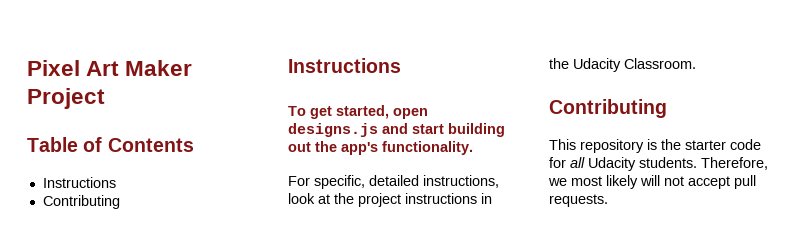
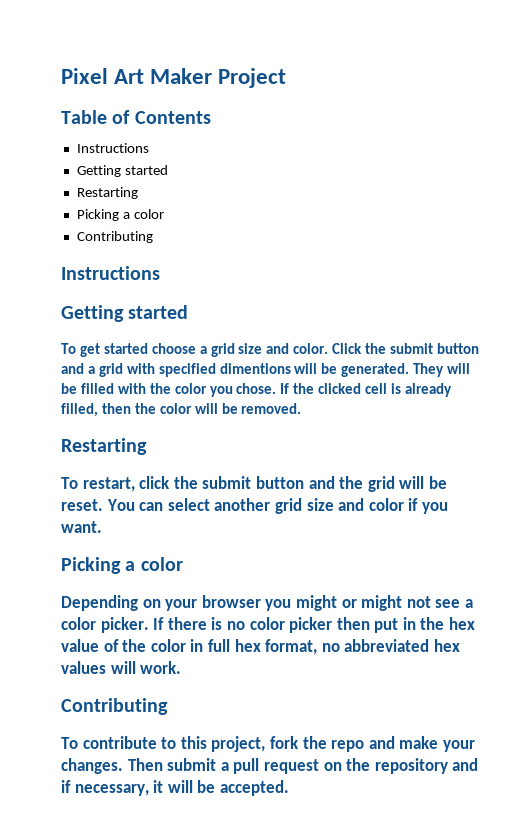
(116, 182) none -> [76,165,168,177] [76,187,138,199] [76,209,164,221] // Getting started // Restarting // Picking a color
(401, 65) none -> [61,305,189,322] // Getting started
[336,105,428,119] [288,123,505,137] [288,141,473,155] [288,175,499,189] [288,193,492,207] [549,58,696,72] [549,99,667,118] [549,139,761,153] [549,157,768,171] [548,175,756,189] [549,194,608,207] started, open designs.js and start building out the app's functionality. // For specific, detailed instructions, look at the project instructions in the Udacity Classroom. // Contributing // This repository is the starter code for all Udacity students. Therefore, we most likely will not accept pull requests. -> [103,343,479,357] [61,363,471,377] [61,383,452,397] [61,403,302,417] [61,438,147,455] [61,476,447,492] [61,498,448,514] [61,521,102,533] [61,557,183,574] [61,595,473,611] [61,617,476,633] [61,639,460,655] [61,661,182,674] [61,698,168,715] [61,736,475,752] [61,758,479,774] [61,780,289,796] started choose a grid size and color. Click the submit button and a grid with specified dimentions will be generated. They will be filled with the color you chose. If the clicked cell is already filled, then the color will be removed. // Restarting // To restart, click the submit button and the grid will be reset. You can select another grid size and color if you want. // Picking a color // Depending on your browser you might or might not see a color picker. If there is no color picker then put in the hex value of the color in full hex format, no abbreviated hex values will work. // Contributing // To contribute to this project, fork the repo and make your changes. Then submit a pull request on the repository and if necessary, it will be accepted.

